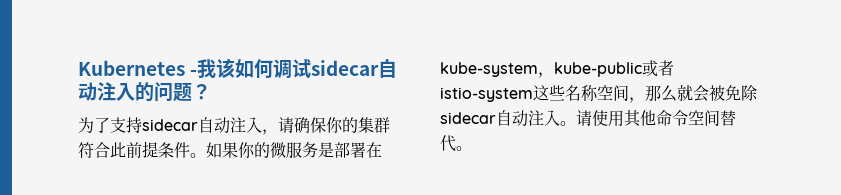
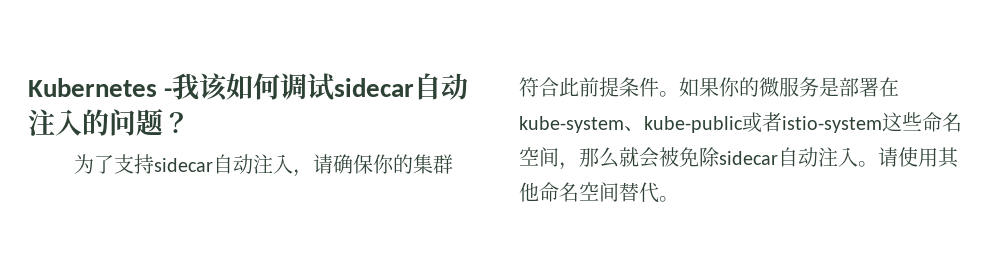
[538,72,554,78] ， -> [624,126,644,131] 、
[565,85,598,101] 名称 -> [922,112,962,132] 命名
[672,110,688,126] 令 -> [559,182,579,202] 名

